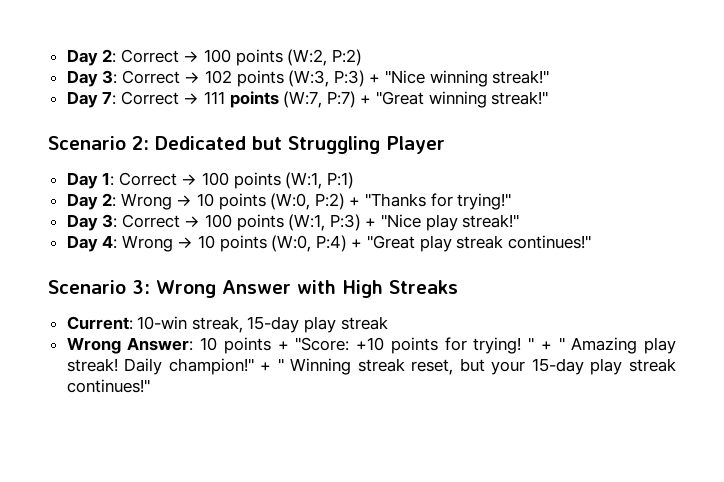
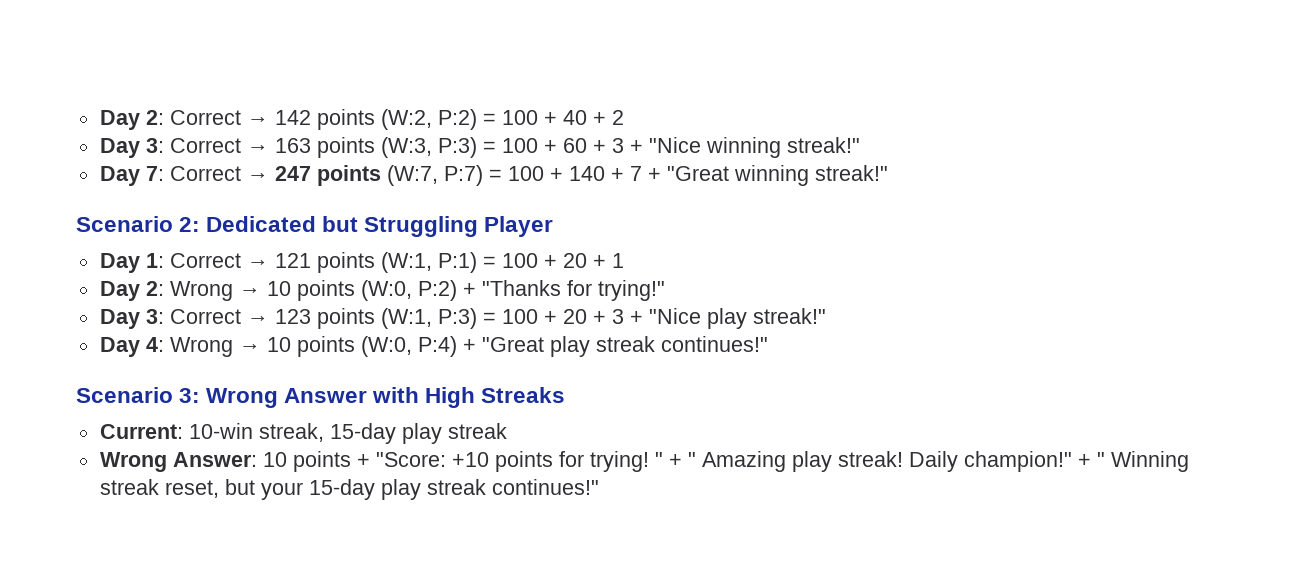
[204,49,232,63] 100 -> [274,110,311,125] 142
[66,70,233,87] // Day 3: Correct → 102 -> [482,110,624,125] [99,138,311,158] = 100 + 40 + 2 // Day 3: Correct → 163
(365, 78) none -> [482,138,624,153] = 100 + 60 + 3
[204,91,226,104] 111 -> [274,166,311,181] 247
(356, 99) none -> [488,166,642,181] = 100 + 140 + 7
[202,172,230,186] 100 -> [274,253,311,268] 121
(354, 180) none -> [482,253,624,268] = 100 + 20 + 1
[205,214,233,228] 100 -> [274,309,311,324] 123
(361, 222) none -> [482,309,624,324] = 100 + 20 + 3

